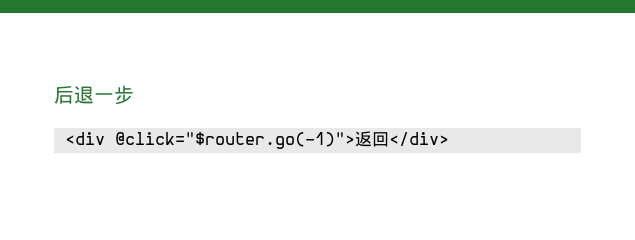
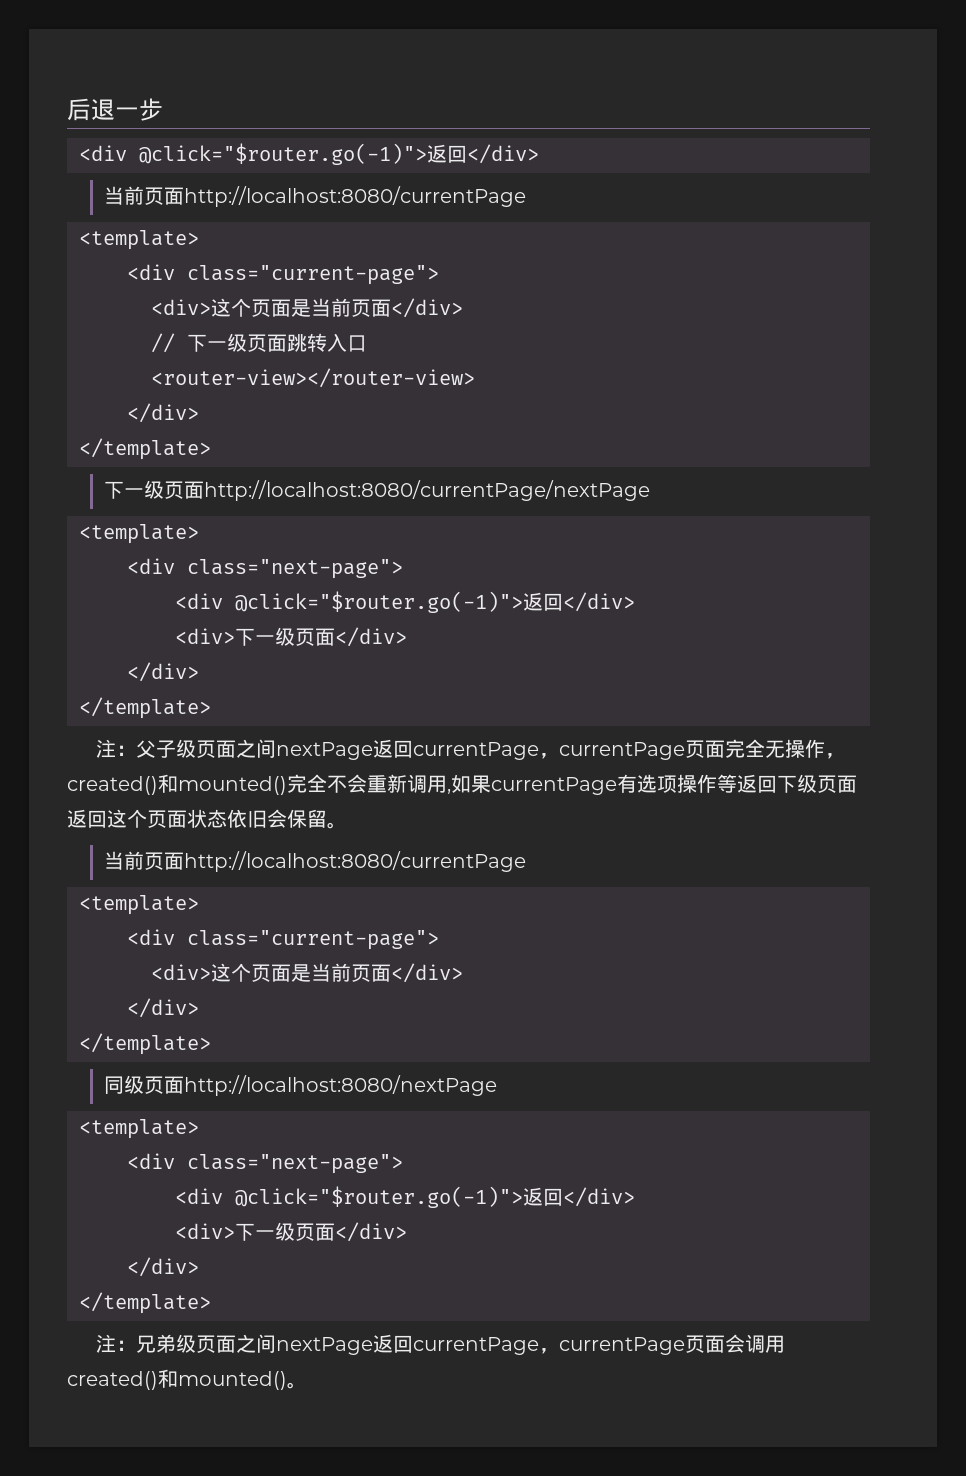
(449, 139) none -> [103,186,526,207] [79,230,199,250] [127,264,439,285] [151,298,463,318] [151,333,367,353] [151,368,475,388] [127,403,199,423] [79,438,211,460] [103,480,650,501] [79,524,199,544] [127,558,403,579] [175,591,635,613] [175,627,407,647] [127,662,199,682] [79,697,211,719] [96,739,846,760] [67,774,857,795] [67,809,347,829] [103,851,526,872] [79,895,199,915] [127,929,439,950] [151,963,463,983] [127,998,199,1018] [79,1033,211,1055] [103,1075,497,1096] [79,1119,199,1139] [127,1153,403,1174] [175,1186,635,1208] [175,1222,407,1242] [127,1257,199,1277] [79,1292,211,1314] [96,1334,786,1355] [67,1369,307,1390] // 当前页面http://localhost:8080/currentPage // <template> // <div class="current-page"> // <div>这个页面是当前页面</div> // // 下一级页面跳转入口 // <router-view></router-view> // </div> // </template> // 下一级页面http://localhost:8080/currentPage/nextPage // <template> // <div class="next-page"> // <div @click="$router.go(-1)">返回</div> // <div>下一级页面</div> // </div> // </template> // 注：父子级页面之间nextPage返回currentPage，currentPage页面完全无操作，created()和mounted()完全不会重新调用,如果currentPage有选项操作等返回下级页面返回这个页面状态依旧会保留。 // 当前页面http://localhost:8080/currentPage // <template> // <div class="current-page"> // <div>这个页面是当前页面</div> // </div> // </template> // 同级页面http://localhost:8080/nextPage // <template> // <div class="next-page"> // <div @click="$router.go(-1)">返回</div> // <div>下一级页面</div> // </div> // </template> // 注：兄弟级页面之间nextPage返回currentPage，currentPage页面会调用created()和mounted()。

